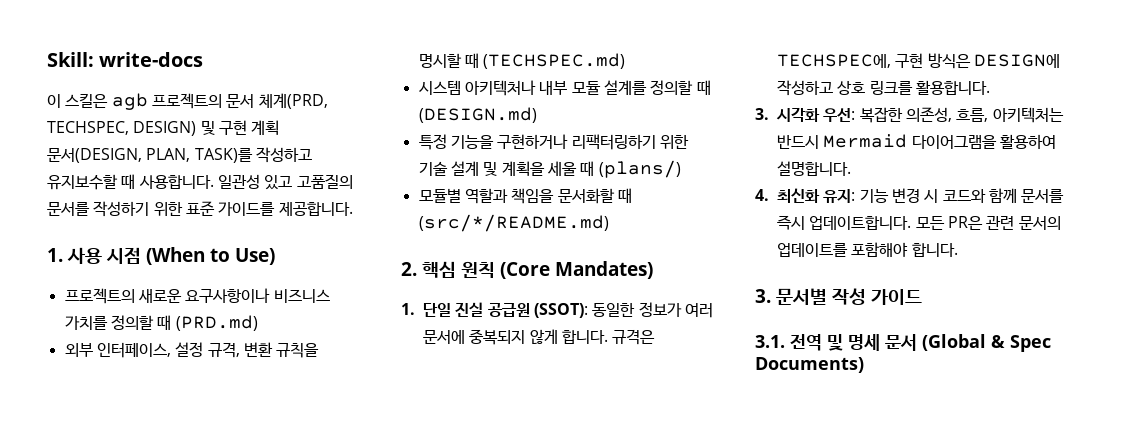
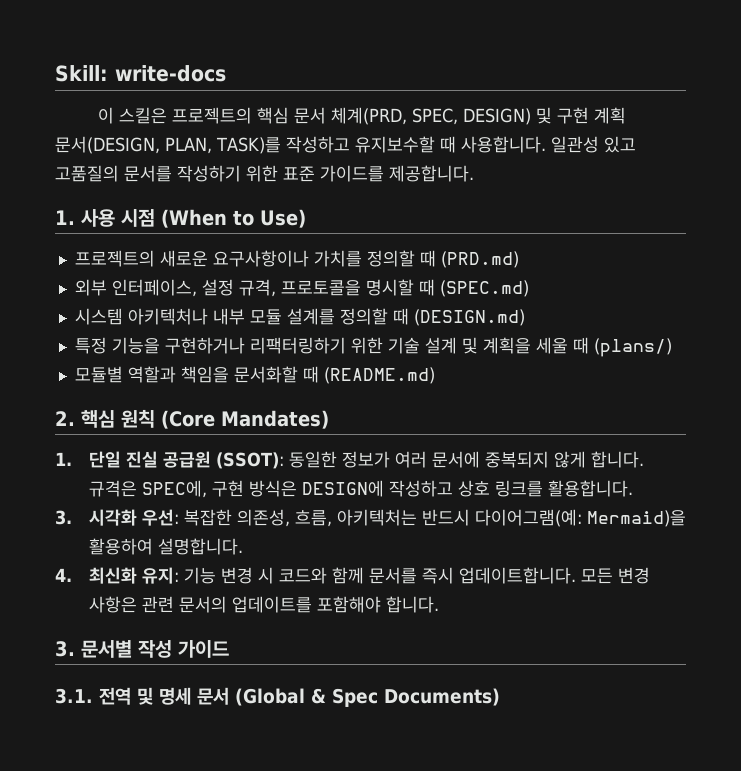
[111,93,222,110] agb 프로젝트의 -> [172,107,290,124] 프로젝트의 핵심
[47,121,129,135] TECHSPEC, -> [412,108,459,125] SPEC,
[273,289,330,303] 비즈니스 -> (309, 258) none
[243,342,320,358] 변환 규칙을 -> [280,280,361,296] 프로토콜을
[483,53,626,69] (TECHSPEC.md) -> [439,280,529,297] (SPEC.md)
[418,214,609,232] (src/*/README.md) -> [323,367,435,384] (README.md)
[777,54,891,68] TECHSPEC에, -> [141,480,207,498] SPEC에,
[823,134,997,149] Mermaid 다이어그램을 -> [474,509,686,527] 다이어그램(예: Mermaid)을
[947,216,983,230] PR은 -> [617,567,650,584] [88,596,137,613] 변경 사항은

